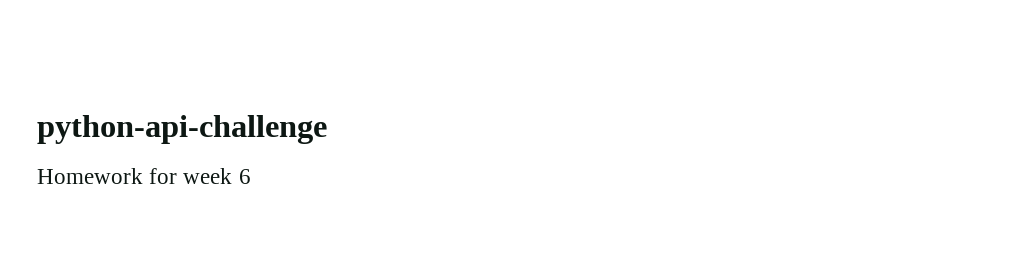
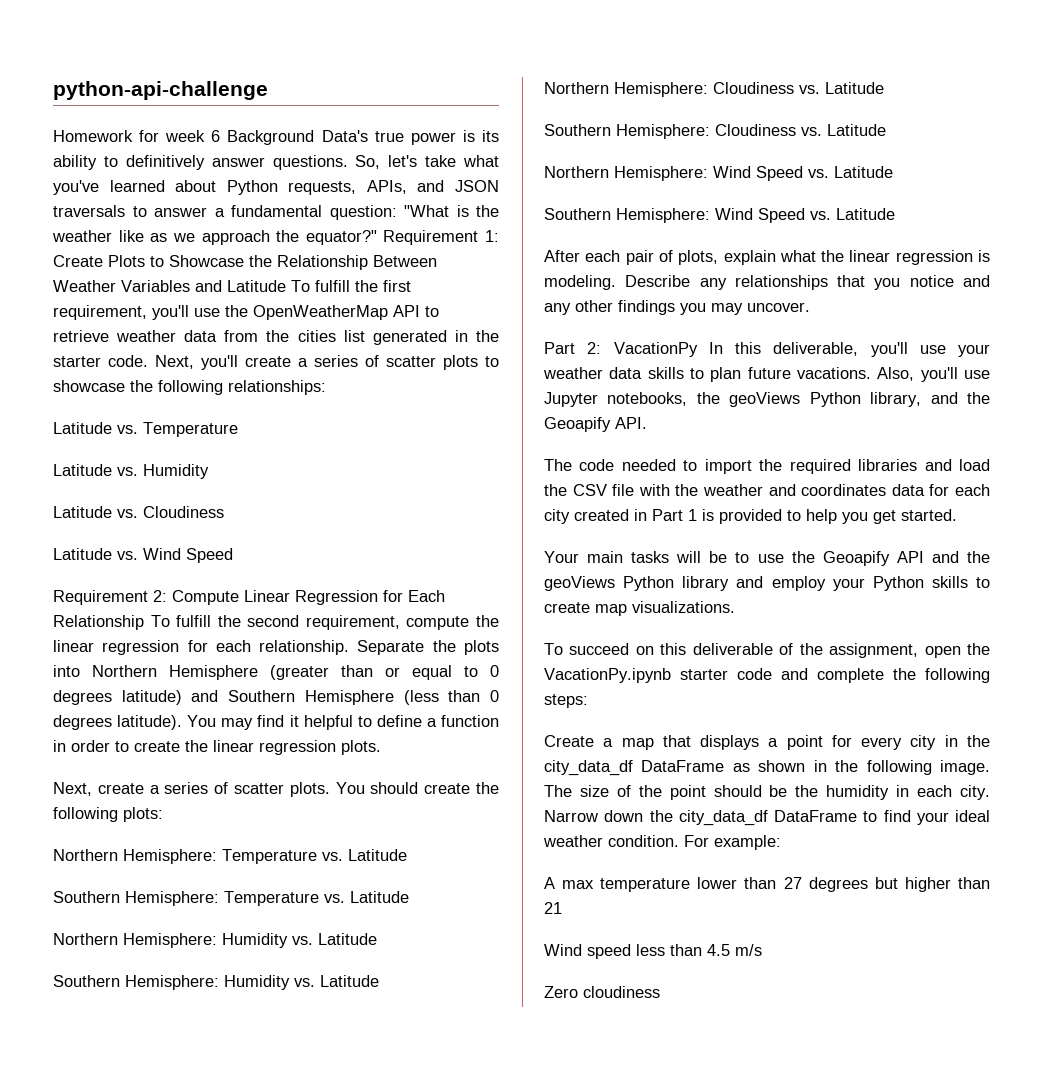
(251, 176) none -> [227,130,499,145] [53,155,499,170] [53,180,499,195] [53,205,499,220] [52,230,499,245] [53,255,437,270] [53,280,411,292] [53,305,439,320] [53,330,499,345] [53,355,499,370] [53,380,326,395] [53,422,238,437] [53,464,209,479] [53,506,224,518] [53,548,233,563] [53,590,445,605] [53,615,499,630] [53,640,499,655] [53,665,499,680] [53,690,500,705] [53,715,500,730] [53,740,381,755] [53,782,500,797] [53,807,163,822] [53,849,407,864] [53,891,409,906] [53,933,377,948] [53,975,379,990] [544,82,884,97] [544,124,886,139] [544,166,893,181] [544,208,895,223] [544,250,990,265] [544,275,990,290] [544,300,810,315] [544,342,990,357] [543,367,990,382] [544,392,990,407] [544,417,647,432] [544,459,991,474] [544,484,990,496] [544,509,957,524] [544,551,990,566] [544,576,990,591] [544,601,735,616] [544,643,990,658] [544,668,990,683] [544,694,588,708] [544,735,990,750] [544,760,990,776] [544,785,991,800] [544,810,990,826] [543,835,781,850] [544,877,990,892] [544,902,562,914] [544,944,762,959] [544,986,660,998] Background Data's true power is its ability to definitively answer questions. So, let's take what you've learned about Python requests, APIs, and JSON traversals to answer a fundamental question: "What is the weather like as we approach the equator?" Requirement 1: Create Plots to Showcase the Relationship Between Weather Variables and Latitude To fulfill the first requirement, you'll use the OpenWeatherMap API to retrieve weather data from the cities list generated in the starter code. Next, you'll create a series of scatter plots to showcase the following relationships: // Latitude vs. Temperature // Latitude vs. Humidity // Latitude vs. Cloudiness // Latitude vs. Wind Speed // Requirement 2: Compute Linear Regression for Each Relationship To fulfill the second requirement, compute the linear regression for each relationship. Separate the plots into Northern Hemisphere (greater than or equal to 0 degrees latitude) and Southern Hemisphere (less than 0 degrees latitude). You may find it helpful to define a function in order to create the linear regression plots. // Next, create a series of scatter plots. You should create the following plots: // Northern Hemisphere: Temperature vs. Latitude // Southern Hemisphere: Temperature vs. Latitude // Northern Hemisphere: Humidity vs. Latitude // Southern Hemisphere: Humidity vs. Latitude // Northern Hemisphere: Cloudiness vs. Latitude // Southern Hemisphere: Cloudiness vs. Latitude // Northern Hemisphere: Wind Speed vs. Latitude // Southern Hemisphere: Wind Speed vs. Latitude // After each pair of plots, explain what the linear regression is modeling. Describe any relationships that you notice and any other findings you may uncover. // Part 2: VacationPy In this deliverable, you'll use your weather data skills to plan future vacations. Also, you'll use Jupyter notebooks, the geoViews Python library, and the Geoapify API. // The code needed to import the required libraries and load the CSV file with the weather and coordinates data for each city created in Part 1 is provided to help you get started. // Your main tasks will be to use the Geoapify API and the geoViews Python library and employ your Python skills to create map visualizations. // To succeed on this deliverable of the assignment, open the VacationPy.ipynb starter code and complete the following steps: // Create a map that displays a point for every city in the city_data_df DataFrame as shown in the following image. The size of the point should be the humidity in each city. Narrow down the city_data_df DataFrame to find your ideal weather condition. For example: // A max temperature lower than 27 degrees but higher than 21 // Wind speed less than 4.5 m/s // Zero cloudiness

